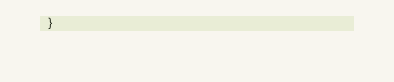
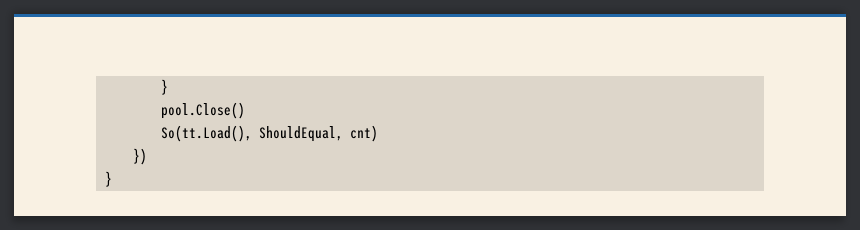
[46,17,54,30] } -> [161,79,168,95] [161,102,245,119] [161,125,378,142] [133,148,147,165] [105,171,112,187] } // pool.Close() // So(tt.Load(), ShouldEqual, cnt) // }) // }

